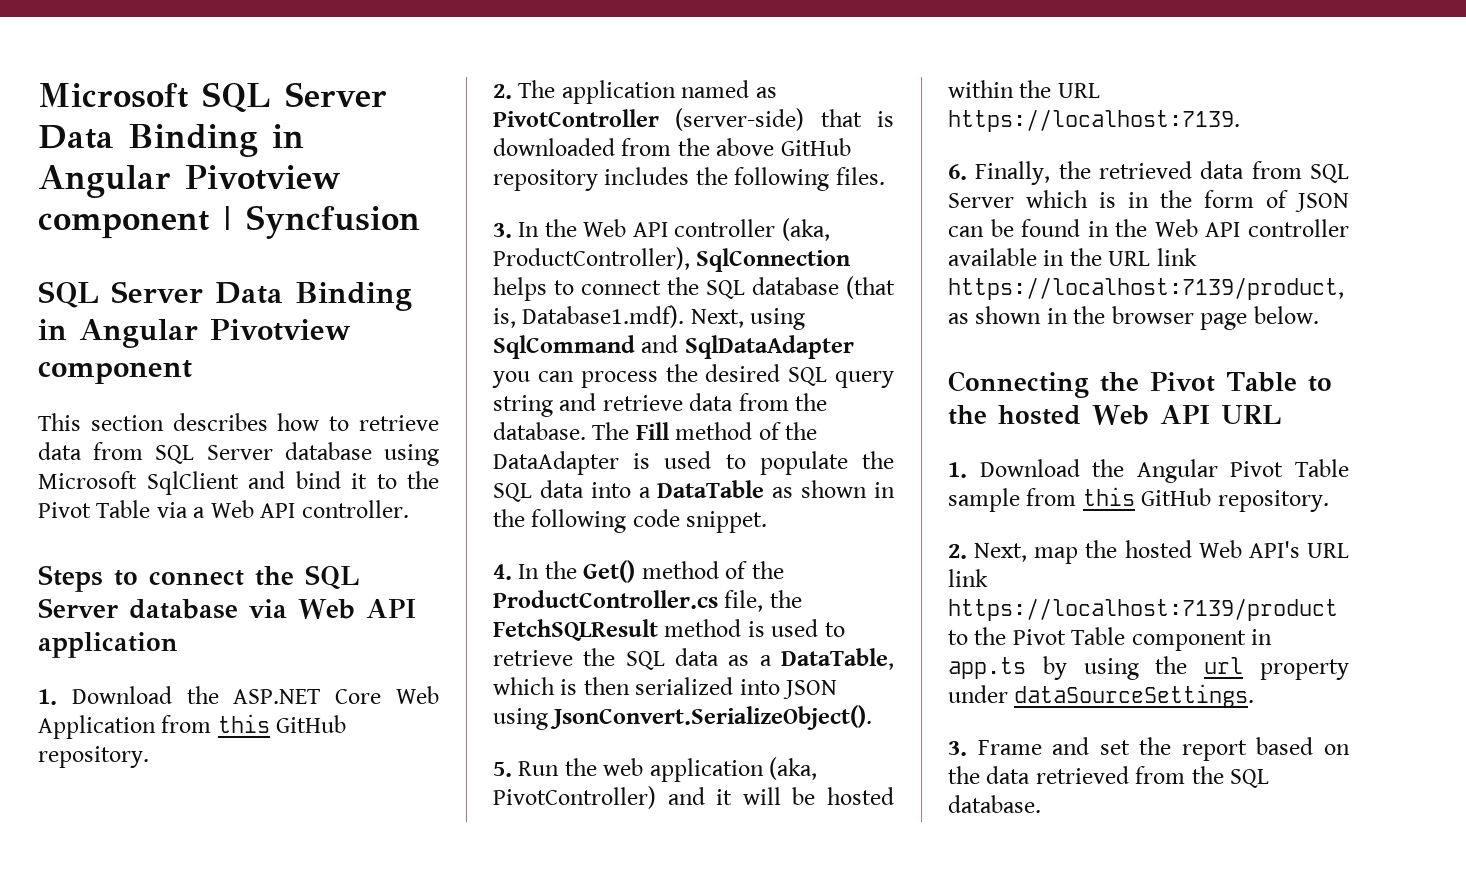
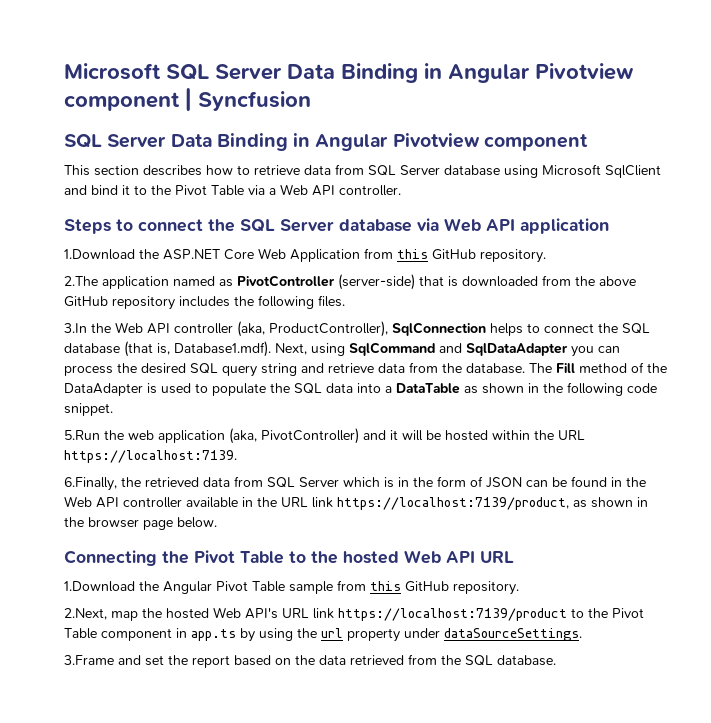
[38,686,172,705] 1. Download -> [64,249,135,260] 1.Download
[493,80,556,99] 2. The -> [64,276,98,286] 2.The
[493,222,540,238] 3. In -> [64,323,87,333] 3.In
[493,560,784,583] [493,590,802,612] [493,619,845,641] [493,648,894,670] [493,677,838,699] [493,705,873,730] [493,761,560,777] 4. In the Get() method of the ProductController.cs file, the FetchSQLResult method is used to retrieve the SQL data as a DataTable, which is then serialized into JSON using JsonConvert.SerializeObject(). // 5. Run -> [64,430,100,440] 5.Run
[948,161,1051,185] 6. Finally, -> [64,477,117,491] 6.Finally,
[948,459,1080,478] 1. Download -> [64,581,135,592] 1.Download
[948,543,1028,562] 2. Next, -> [64,608,107,620] 2.Next,
[948,740,1042,756] 3. Frame -> [64,655,114,665] 3.Frame

